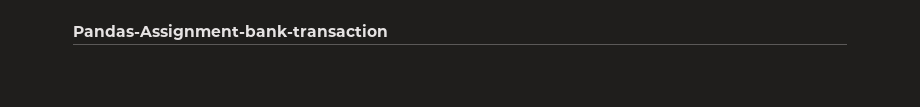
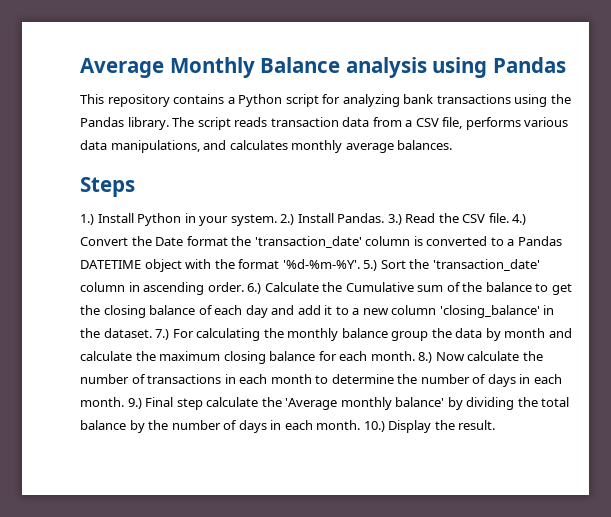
[73,24,388,40] Pandas-Assignment-bank-transaction -> [80,57,566,78] [80,94,571,107] [80,117,569,130] [80,140,453,153] [80,177,135,197] [80,213,527,226] [80,236,562,248] [80,259,540,272] [80,282,572,295] [80,305,555,318] [80,328,572,341] [80,351,543,364] [80,374,562,387] [80,397,570,410] [80,420,496,433] Average Monthly Balance analysis using Pandas // This repository contains a Python script for analyzing bank transactions using the Pandas library. The script reads transaction data from a CSV file, performs various data manipulations, and calculates monthly average balances. // Steps // 1.) Install Python in your system. 2.) Install Pandas. 3.) Read the CSV file. 4.) Convert the Date format the 'transaction_date' column is converted to a Pandas DATETIME object with the format '%d-%m-%Y'. 5.) Sort the 'transaction_date' column in ascending order. 6.) Calculate the Cumulative sum of the balance to get the closing balance of each day and add it to a new column 'closing_balance' in the dataset. 7.) For calculating the monthly balance group the data by month and calculate the maximum closing balance for each month. 8.) Now calculate the number of transactions in each month to determine the number of days in each month. 9.) Final step calculate the 'Average monthly balance' by dividing the total balance by the number of days in each month. 10.) Display the result.

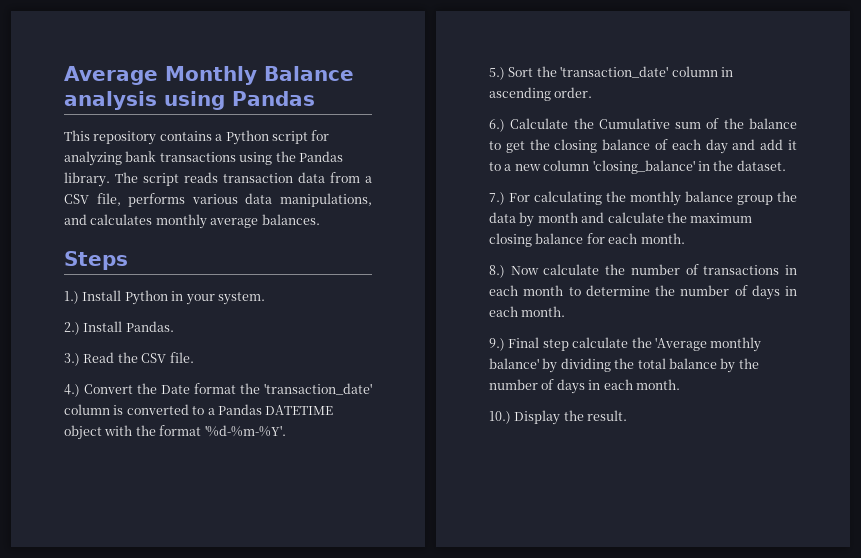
(277, 220) none -> (265, 298) //
(385, 218) none -> (174, 326) //
(509, 218) none -> (194, 357) //
(360, 264) none -> (286, 431) //
(244, 287) none -> (593, 92) //
(152, 333) none -> (786, 165) //
(415, 356) none -> (685, 238) //
(124, 402) none -> (566, 311) //
(361, 425) none -> (680, 384) //

